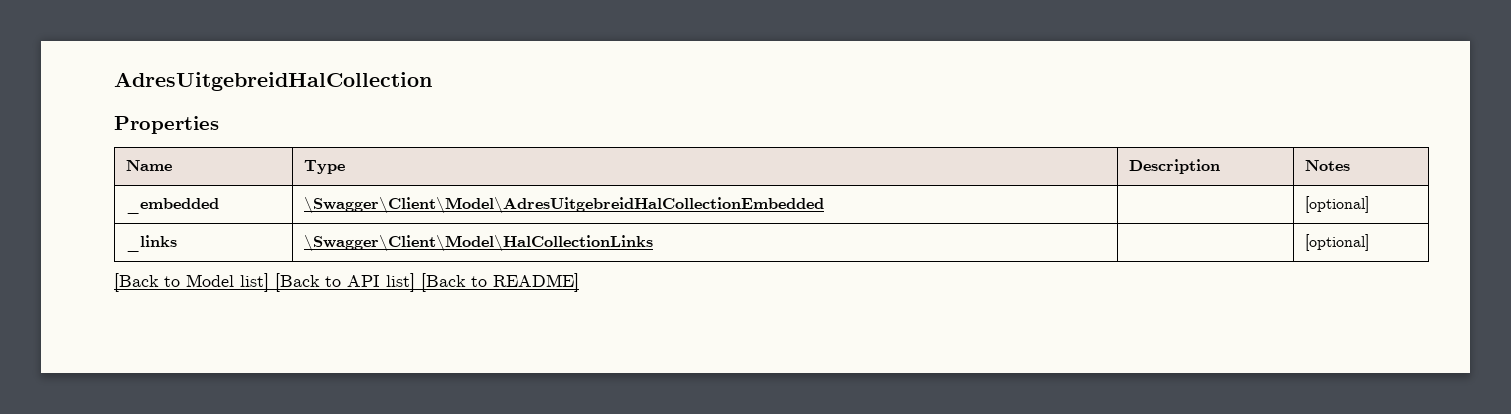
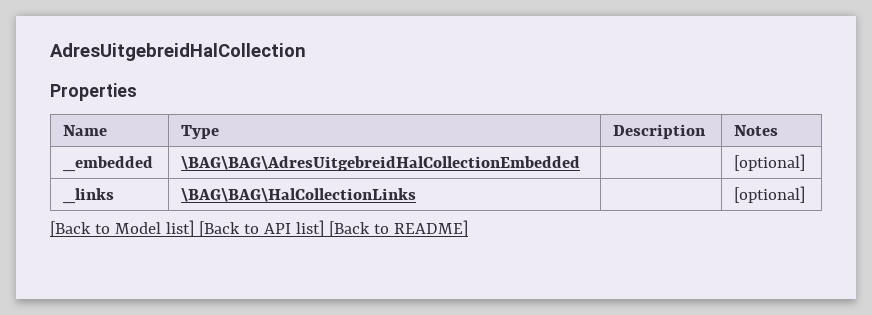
[303,197,824,213] \Swagger\Client\Model\AdresUitgebreidHalCollectionEmbedded -> [180,156,580,171] \BAG\BAG\AdresUitgebreidHalCollectionEmbedded
[303,235,653,251] \Swagger\Client\Model\HalCollectionLinks -> [180,188,416,202] \BAG\BAG\HalCollectionLinks

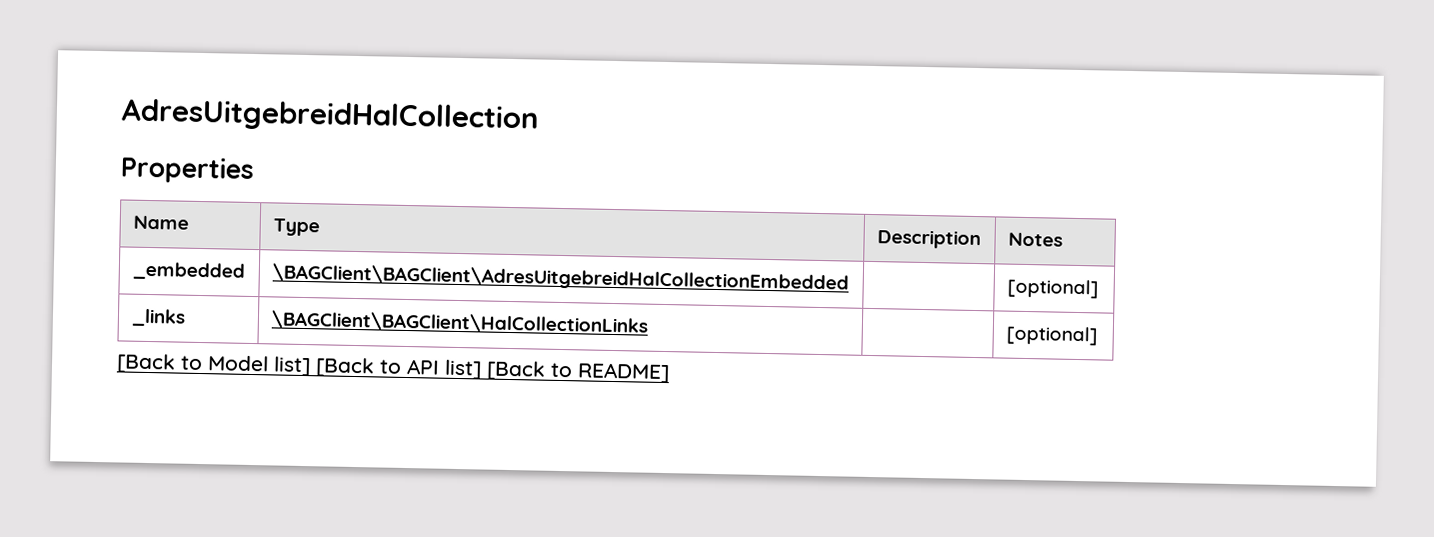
[180,156,580,171] \BAG\BAG\AdresUitgebreidHalCollectionEmbedded -> [271,263,849,294] \BAGClient\BAGClient\AdresUitgebreidHalCollectionEmbedded
[180,188,416,202] \BAG\BAG\HalCollectionLinks -> [270,310,649,335] \BAGClient\BAGClient\HalCollectionLinks

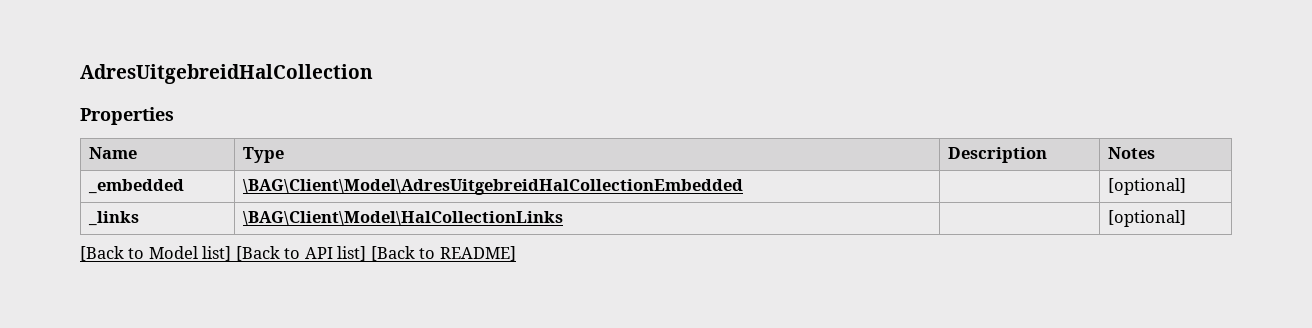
[271,263,849,294] \BAGClient\BAGClient\AdresUitgebreidHalCollectionEmbedded -> [242,179,743,195] \BAG\Client\Model\AdresUitgebreidHalCollectionEmbedded
[270,310,649,335] \BAGClient\BAGClient\HalCollectionLinks -> [242,211,563,226] \BAG\Client\Model\HalCollectionLinks

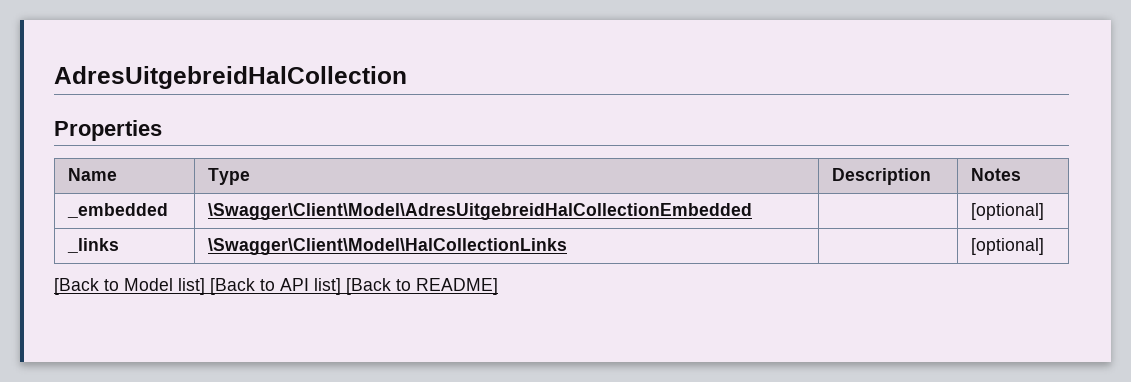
[242,179,743,195] \BAG\Client\Model\AdresUitgebreidHalCollectionEmbedded -> [207,203,752,220] \Swagger\Client\Model\AdresUitgebreidHalCollectionEmbedded
[242,211,563,226] \BAG\Client\Model\HalCollectionLinks -> [207,238,567,255] \Swagger\Client\Model\HalCollectionLinks

